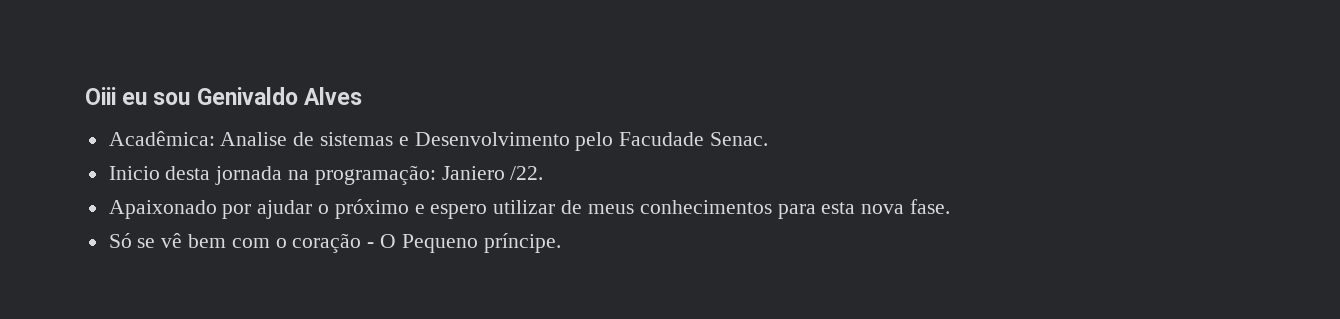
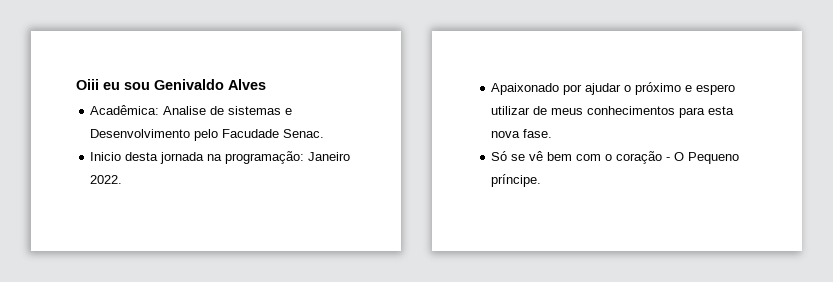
[441,166,544,180] Janiero /22. -> [308,152,351,161] [90,175,123,184] Janeiro 2022.

